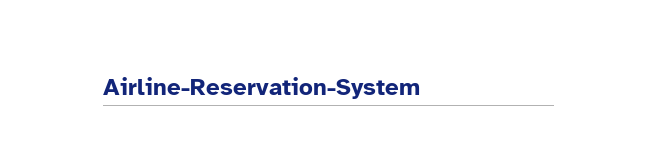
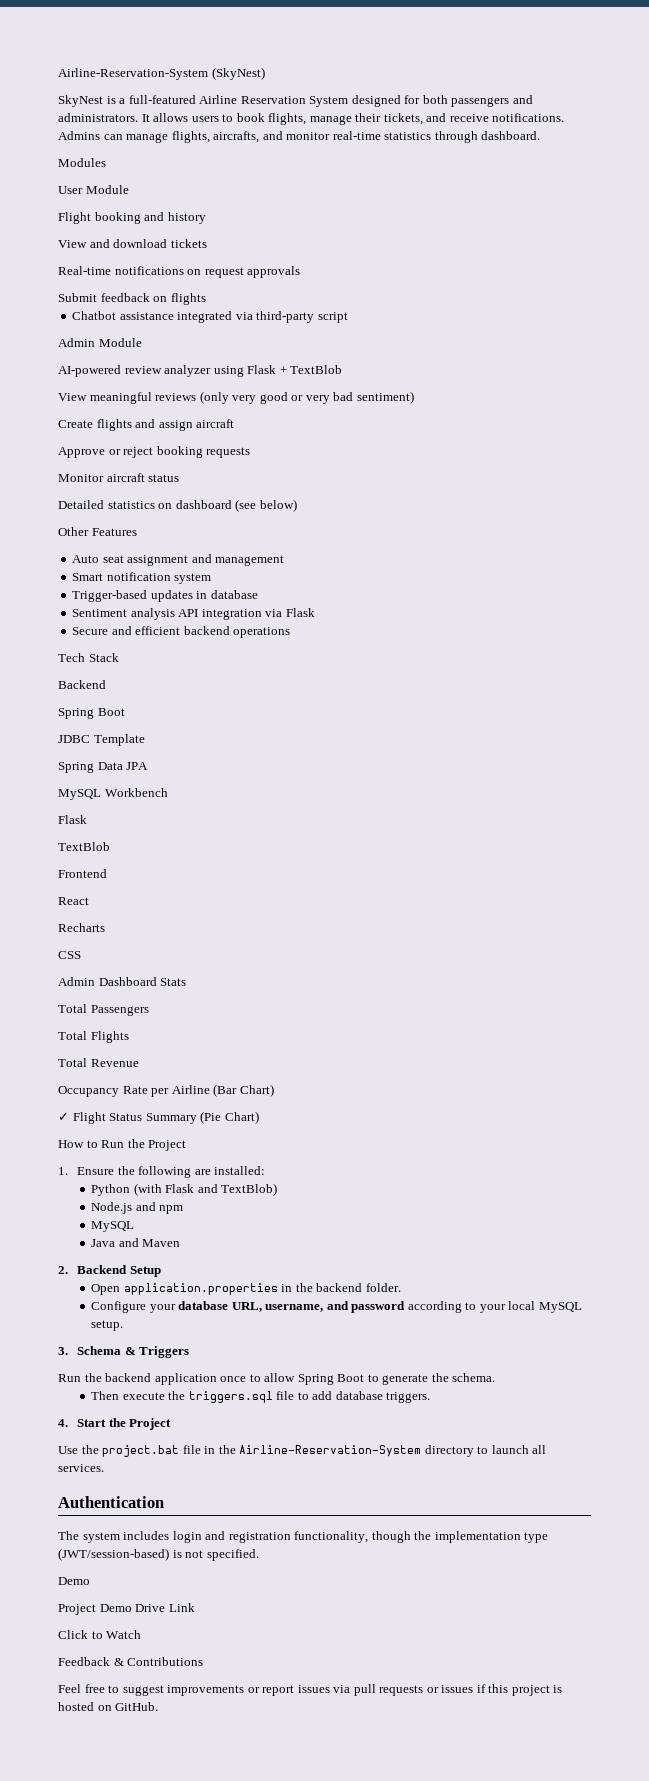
[103,77,420,99] Airline-Reservation-System -> [58,67,265,80] [58,95,533,107] [58,113,565,125] [58,131,541,143] [58,158,106,167] [58,185,129,194] [58,212,206,224] [58,239,207,248] [58,266,301,278] [58,293,206,305] [72,311,348,323] [58,338,142,347] [58,365,343,377] [58,391,414,404] [58,419,235,431] [58,446,251,458] [58,473,180,482] [58,499,297,512] [58,527,137,536] [72,554,285,566] [72,572,212,584] [72,590,258,602] [72,608,315,620] [72,626,291,638] [58,653,119,662] [58,680,106,689] [58,708,125,719] [58,734,145,746] [58,762,149,773] [58,788,168,800] [58,815,87,824] [58,842,110,851] [58,869,107,878] [58,897,89,905] [58,923,105,932] [58,951,81,959] [58,977,187,986] [58,1004,149,1016] [58,1031,129,1043] [58,1058,139,1067] [58,1084,274,1097] [58,1111,259,1124] [58,1139,187,1151] [58,1166,266,1178] [91,1183,278,1196] [91,1202,184,1214] [91,1221,135,1232] [91,1238,181,1247] [58,1265,161,1277] [91,1283,401,1295] [91,1301,582,1313] [91,1320,124,1331] [58,1346,190,1358] [58,1373,496,1385] [91,1391,431,1403] [58,1418,172,1430] [58,1445,547,1457] [58,1464,104,1472] [58,1496,164,1508] [58,1531,549,1543] [58,1548,259,1561] [58,1577,90,1585] [58,1603,195,1615] [58,1630,142,1639] [58,1657,204,1666] [58,1684,563,1696] [58,1702,159,1711] Airline-Reservation-System (SkyNest) // SkyNest is a full-featured Airline Reservation System designed for both passengers and administrators. It allows users to book flights, manage their tickets, and receive notifications. Admins can manage flights, aircrafts, and monitor real-time statistics through dashboard. // Modules // User Module // Flight booking and history // View and download tickets // Real-time notifications on request approvals // Submit feedback on flights // Chatbot assistance integrated via third-party script // Admin Module // AI-powered review analyzer using Flask + TextBlob // View meaningful reviews (only very good or very bad sentiment) // Create flights and assign aircraft // Approve or reject booking requests // Monitor aircraft status // Detailed statistics on dashboard (see below) // Other Features // Auto seat assignment and management // Smart notification system // Trigger-based updates in database // Sentiment analysis API integration via Flask // Secure and efficient backend operations // Tech Stack // Backend // Spring Boot // JDBC Template // Spring Data JPA // MySQL Workbench // Flask // TextBlob // Frontend // React // Recharts // CSS // Admin Dashboard Stats // Total Passengers // Total Flights // Total Revenue // Occupancy Rate per Airline (Bar Chart) // ✓ Flight Status Summary (Pie Chart) // How to Run the Project // 1. Ensure the following are installed: // Python (with Flask and TextBlob) // Node.js and npm // MySQL // Java and Maven // 2. Backend Setup // Open application.properties in the backend folder. // Configure your database URL, username, and password according to your local MySQL setup. // 3. Schema & Triggers // Run the backend application once to allow Spring Boot to generate the schema. // Then execute the triggers.sql file to add database triggers. // 4. Start the Project // Use the project.bat file in the Airline-Reservation-System directory to launch all services. // Authentication // The system includes login and registration functionality, though the implementation type (JWT/session-based) is not specified. // Demo // Project Demo Drive Link // Click to Watch // Feedback & Contributions // Feel free to suggest improvements or report issues via pull requests or issues if this project is hosted on GitHub.

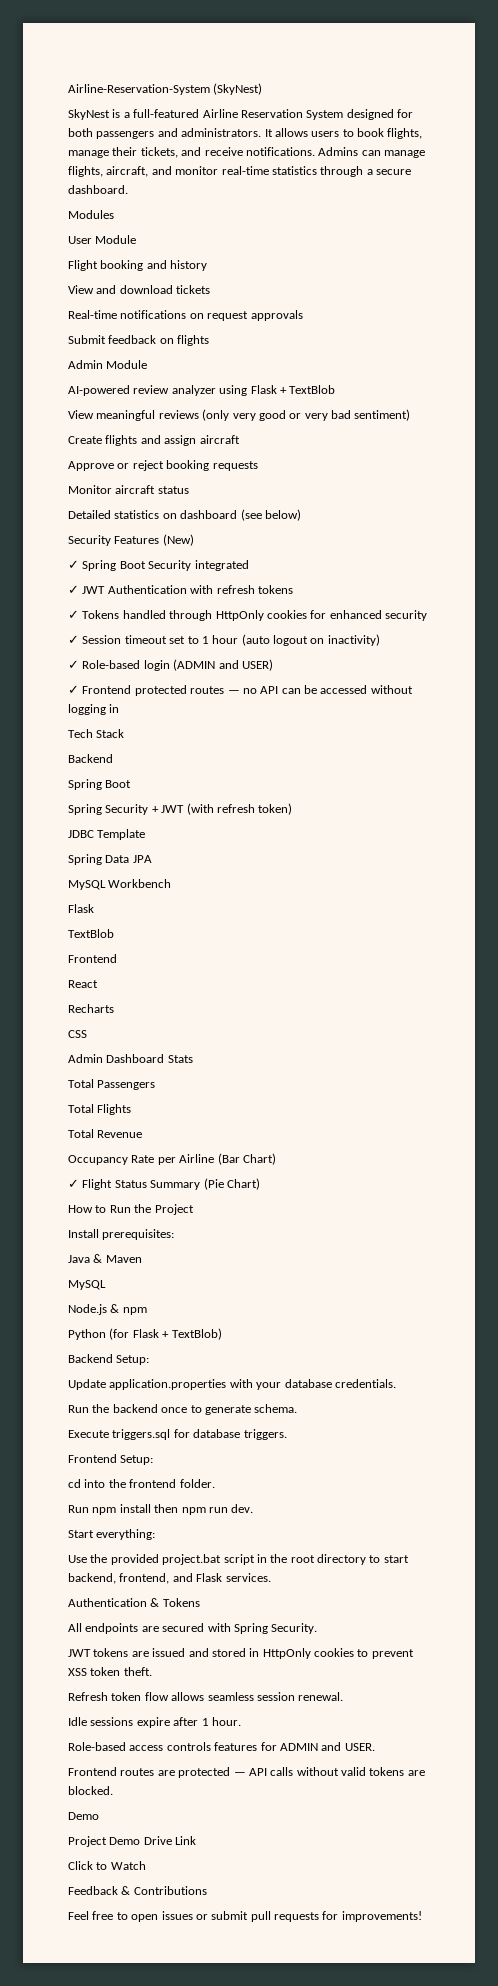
[213,131,260,143] aircrafts, -> [106,166,149,177] aircraft,
(478, 137) none -> [366,169,411,175] a secure
[72,311,348,323] // Chatbot assistance integrated via third-party script -> (210, 340) none
[58,527,89,536] Other -> [68,535,111,546] Security
[72,554,285,566] [72,572,212,584] [72,590,258,602] [72,608,315,620] [72,626,291,638] // Auto seat assignment and management // Smart notification system // Trigger-based updates in database // Sentiment analysis API integration via Flask // Secure and efficient backend operations -> [162,534,194,546] [68,560,249,571] [68,585,293,594] [68,610,427,621] [68,634,380,646] [68,659,273,671] [68,685,413,696] [68,704,120,715] (New) // ✓ Spring Boot Security integrated // ✓ JWT Authentication with refresh tokens // ✓ Tokens handled through HttpOnly cookies for enhanced security // ✓ Session timeout set to 1 hour (auto logout on inactivity) // ✓ Role-based login (ADMIN and USER) // ✓ Frontend protected routes — no API can be accessed without logging in
(125, 712) none -> [68,803,293,815] // Spring Security + JWT (with refresh token)
[58,1166,266,1178] [91,1183,278,1196] [91,1202,184,1214] [91,1221,135,1232] [91,1238,181,1247] [58,1265,161,1277] [91,1283,401,1295] [91,1301,582,1313] [91,1320,124,1331] [58,1346,190,1358] 1. Ensure the following are installed: // Python (with Flask and TextBlob) // Node.js and npm // MySQL // Java and Maven // 2. Backend Setup // Open application.properties in the backend folder. // Configure your database URL, username, and password according to your local MySQL setup. // 3. Schema & Triggers -> [68,1229,175,1240] [68,1254,142,1263] [68,1280,106,1290] [68,1304,147,1315] [68,1328,222,1340] [68,1354,150,1365] [68,1379,396,1390] Install prerequisites: // Java & Maven // MySQL // Node.js & npm // Python (for Flask + TextBlob) // Backend Setup: // Update application.properties with your database credentials.
[154,1373,217,1385] application -> (158, 1408) none
[264,1373,496,1385] [91,1391,431,1403] [58,1418,172,1430] allow Spring Boot to generate the schema. // Then execute the triggers.sql file to add database triggers. // 4. Start the Project -> [204,1404,298,1415] [68,1429,287,1440] [68,1454,154,1465] [68,1479,215,1488] [68,1504,254,1515] [68,1529,156,1540] generate schema. // Execute triggers.sql for database triggers. // Frontend Setup: // cd into the frontend folder. // Run npm install then npm run dev. // Start everything:
[102,1445,422,1457] project.bat file in the Airline-Reservation-System -> [110,1554,315,1565] provided project.bat script in the root
[491,1445,547,1454] [58,1464,104,1472] [58,1496,164,1508] [58,1531,549,1543] [58,1548,259,1561] launch all services. // Authentication // The system includes login and registration functionality, though the implementation type (JWT/session-based) is not specified. -> [383,1555,409,1563] [68,1573,271,1584] [68,1598,200,1607] [68,1623,318,1634] [68,1648,414,1659] [68,1667,152,1676] [68,1692,344,1701] [68,1717,241,1728] [68,1742,375,1751] [68,1767,425,1778] [68,1786,113,1795] start backend, frontend, and Flask services. // Authentication & Tokens // All endpoints are secured with Spring Security. // JWT tokens are issued and stored in HttpOnly cookies to prevent XSS token theft. // Refresh token flow allows seamless session renewal. // Idle sessions expire after 1 hour. // Role-based access controls features for ADMIN and USER. // Frontend routes are protected — API calls without valid tokens are blocked.
[122,1684,563,1696] [58,1702,159,1711] suggest improvements or report issues via pull requests or issues if this project is hosted on GitHub. -> [131,1911,422,1922] open issues or submit pull requests for improvements!

